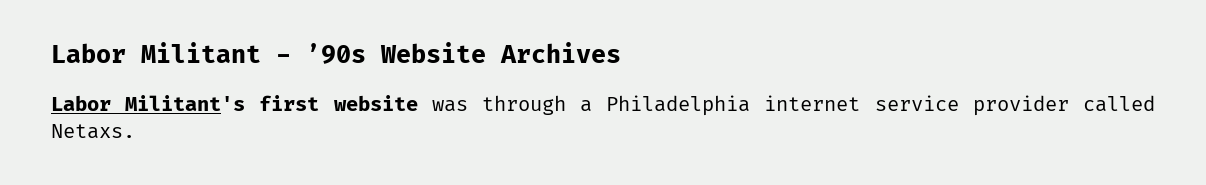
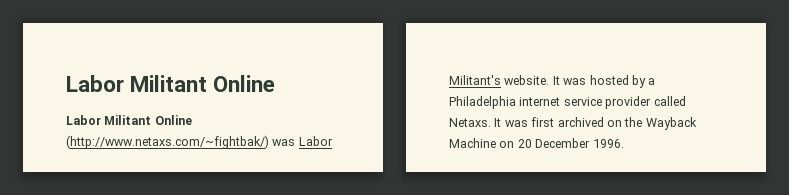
[51,42,621,64] [51,95,566,115] Labor Militant - ’90s Website Archives // Labor Militant's first website was through -> [66,75,276,92] [66,115,192,125] [66,135,333,149] [449,75,646,88] Labor Militant Online // Labor Militant Online (http://www.netaxs.com/~fightbak/) was Labor Militant's website. It was hosted by
(135, 131) none -> [494,117,697,130] [449,138,624,148] It was first archived on the Wayback Machine on 20 December 1996.

